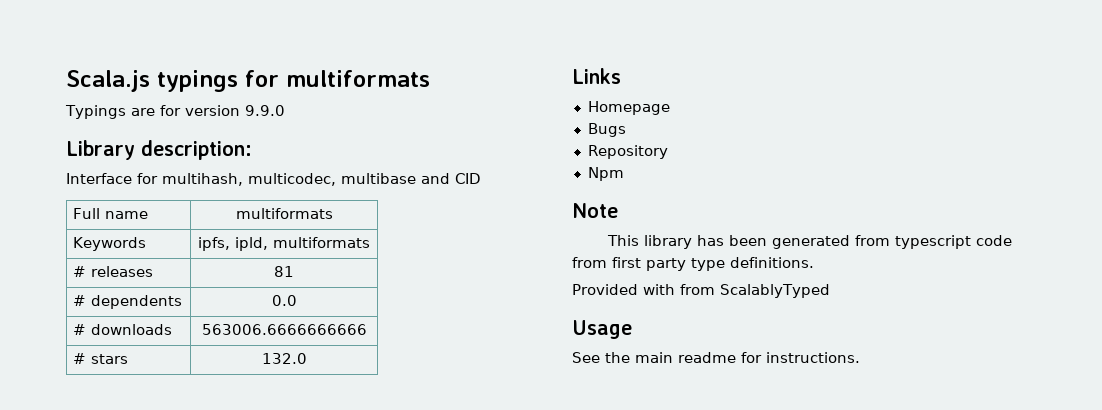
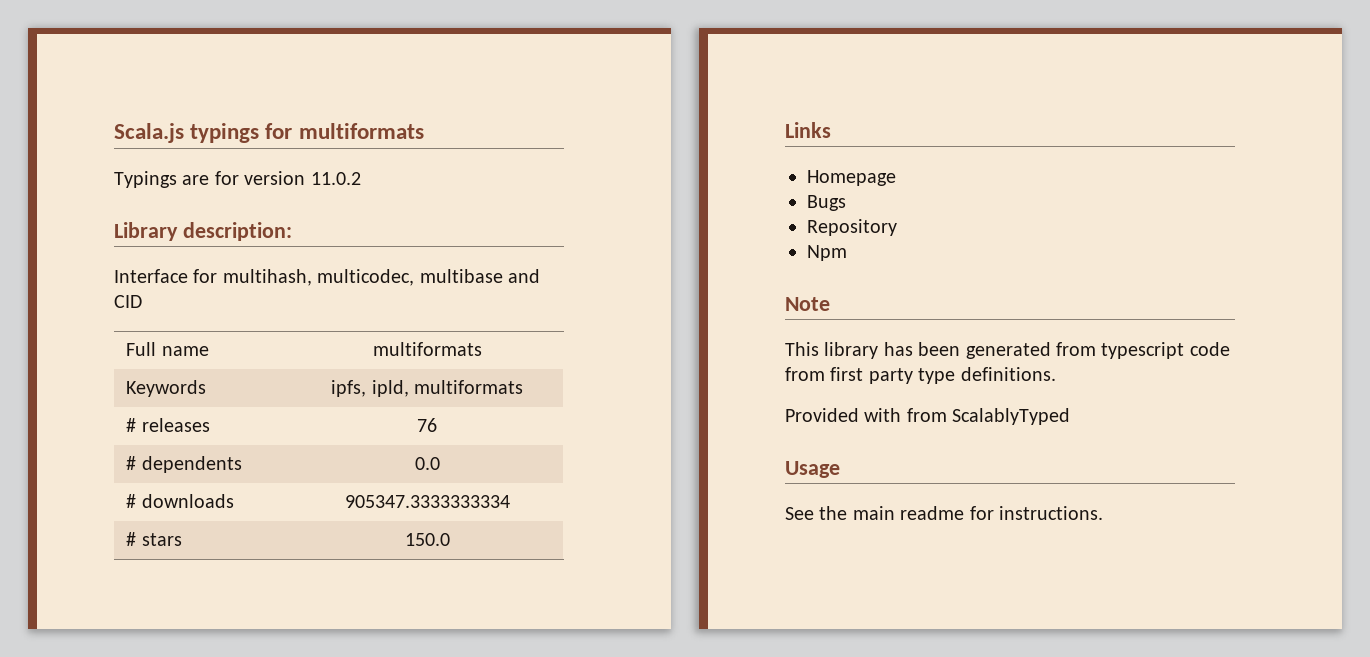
[244,105,285,116] 9.9.0 -> [310,172,361,185] 11.0.2
[274,266,294,277] 81 -> [417,418,437,432] 76
[201,324,367,335] 563006.6666666666 -> [344,495,510,508] 905347.3333333334
[261,353,307,364] 132.0 -> [404,533,450,546] 150.0

